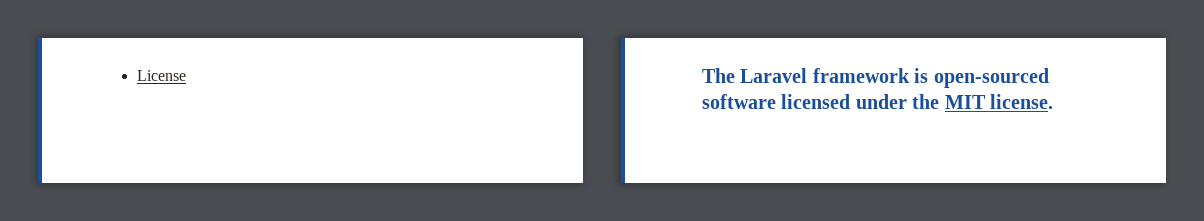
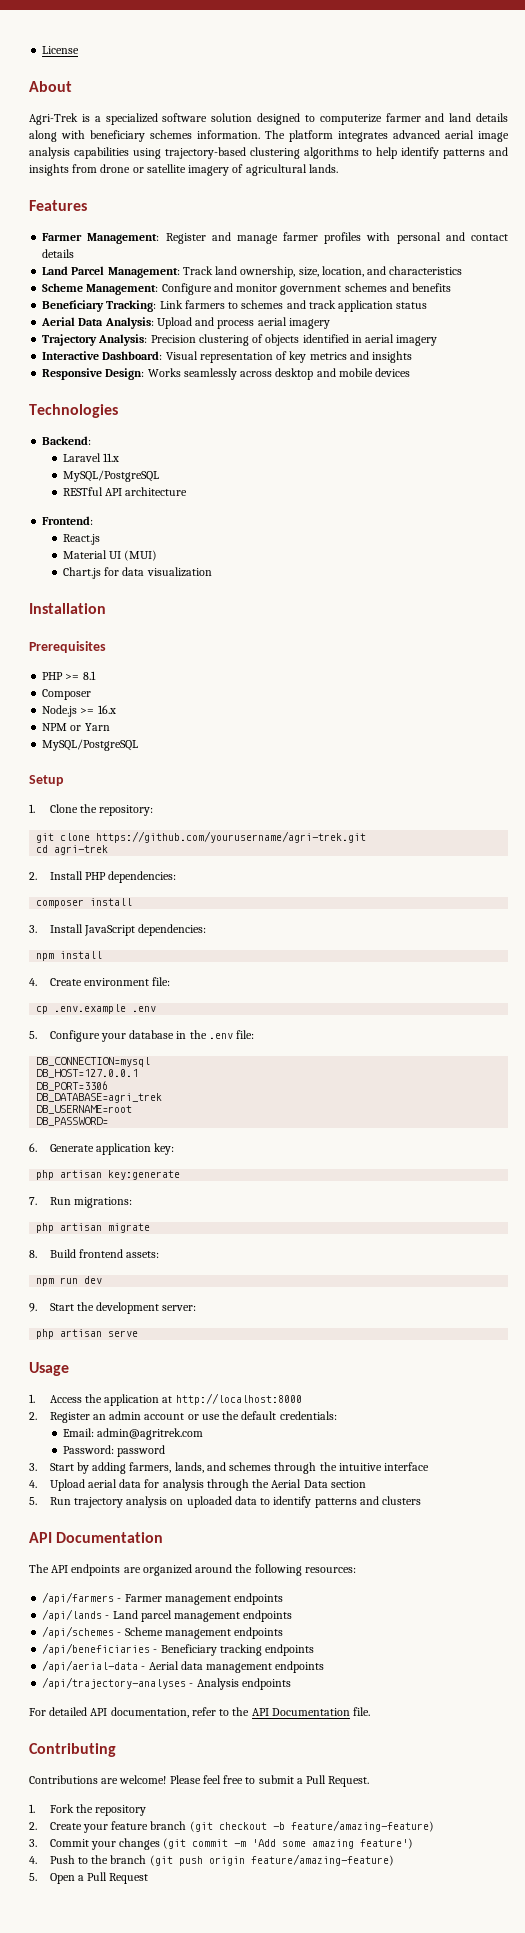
[702,68,1049,88] [702,94,1053,109] The Laravel framework is open-sourced software licensed under the MIT license. -> [29,81,72,92] [29,113,508,125] [29,130,509,142] [29,147,508,159] [29,164,338,176] [29,200,87,211] [42,232,509,244] [42,249,75,258] [42,266,463,278] [42,283,452,295] [42,300,428,312] [41,317,330,329] [42,334,438,346] [42,351,413,363] [42,368,411,380] [29,404,118,418] [42,436,92,445] [62,453,120,462] [62,470,159,482] [62,487,188,496] [42,516,94,525] [62,534,100,545] [62,550,158,561] [62,567,212,579] [29,603,106,614] [29,641,106,653] [42,671,96,680] [42,689,92,700] [42,705,116,717] [42,723,110,731] [42,739,139,751] [29,775,64,786] [29,804,154,816] [36,831,367,843] [36,845,109,855] [29,871,177,883] [36,898,133,908] [29,924,207,936] [36,951,103,961] [29,977,171,986] [36,1004,157,1014] [29,1030,255,1042] [36,1057,151,1067] [36,1069,139,1078] [36,1081,109,1091] [36,1093,163,1103] [36,1105,133,1114] [36,1117,109,1126] [29,1143,175,1155] [36,1170,181,1180] [29,1197,133,1208] [36,1223,151,1233] [29,1249,160,1258] [36,1276,103,1286] [29,1302,197,1314] [36,1329,139,1339] [29,1362,69,1376] [29,1393,302,1406] [29,1411,337,1423] [62,1428,204,1440] [62,1445,166,1457] [29,1462,430,1474] [29,1479,366,1491] [29,1496,422,1508] [29,1532,164,1543] [29,1564,356,1576] [42,1592,284,1605] [42,1609,293,1622] [42,1626,284,1639] [42,1643,315,1656] [42,1660,325,1673] [42,1677,291,1690] [29,1707,371,1718] [29,1743,116,1757] [29,1775,370,1787] [29,1804,147,1816] [29,1820,434,1833] [29,1838,414,1850] [29,1854,394,1866] [29,1872,149,1884] About // Agri-Trek is a specialized software solution designed to computerize farmer and land details along with beneficiary schemes information. The platform integrates advanced aerial image analysis capabilities using trajectory-based clustering algorithms to help identify patterns and insights from drone or satellite imagery of agricultural lands. // Features // Farmer Management: Register and manage farmer profiles with personal and contact details // Land Parcel Management: Track land ownership, size, location, and characteristics // Scheme Management: Configure and monitor government schemes and benefits // Beneficiary Tracking: Link farmers to schemes and track application status // Aerial Data Analysis: Upload and process aerial imagery // Trajectory Analysis: Precision clustering of objects identified in aerial imagery // Interactive Dashboard: Visual representation of key metrics and insights // Responsive Design: Works seamlessly across desktop and mobile devices // Technologies // Backend: // Laravel 11.x // MySQL/PostgreSQL // RESTful API architecture // Frontend: // React.js // Material UI (MUI) // Chart.js for data visualization // Installation // Prerequisites // PHP >= 8.1 // Composer // Node.js >= 16.x // NPM or Yarn // MySQL/PostgreSQL // Setup // 1. Clone the repository: // git clone https://github.com/yourusername/agri-trek.git // cd agri-trek // 2. Install PHP dependencies: // composer install // 3. Install JavaScript dependencies: // npm install // 4. Create environment file: // cp .env.example .env // 5. Configure your database in the .env file: // DB_CONNECTION=mysql // DB_HOST=127.0.0.1 // DB_PORT=3306 // DB_DATABASE=agri_trek // DB_USERNAME=root // DB_PASSWORD= // 6. Generate application key: // php artisan key:generate // 7. Run migrations: // php artisan migrate // 8. Build frontend assets: // npm run dev // 9. Start the development server: // php artisan serve // Usage // 1. Access the application at http://localhost:8000 // 2. Register an admin account or use the default credentials: // Email: admin@agritrek.com // Password: password // 3. Start by adding farmers, lands, and schemes through the intuitive interface // 4. Upload aerial data for analysis through the Aerial Data section // 5. Run trajectory analysis on uploaded data to identify patterns and clusters // API Documentation // The API endpoints are organized around the following resources: // /api/farmers - Farmer management endpoints // /api/lands - Land parcel management endpoints // /api/schemes - Scheme management endpoints // /api/beneficiaries - Beneficiary tracking endpoints // /api/aerial-data - Aerial data management endpoints // /api/trajectory-analyses - Analysis endpoints // For detailed API documentation, refer to the API Documentation file. // Contributing // Contributions are welcome! Please feel free to submit a Pull Request. // 1. Fork the repository // 2. Create your feature branch (git checkout -b feature/amazing-feature) // 3. Commit your changes (git commit -m 'Add some amazing feature') // 4. Push to the branch (git push origin feature/amazing-feature) // 5. Open a Pull Request

